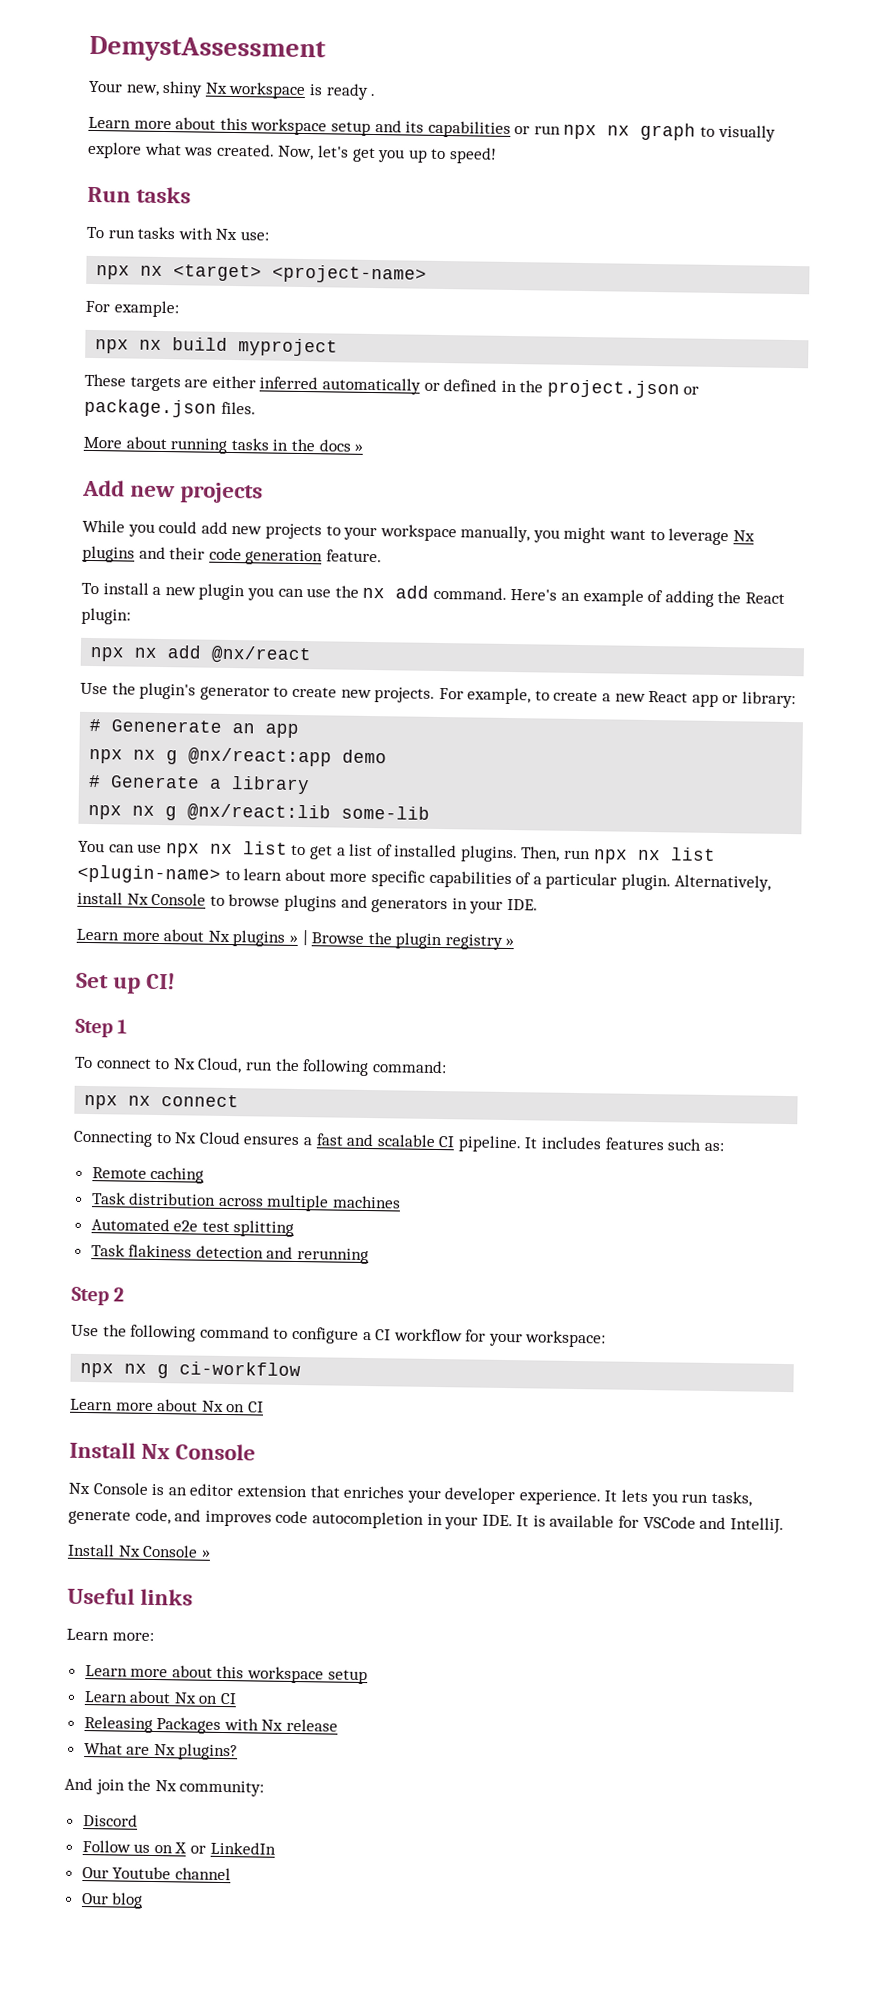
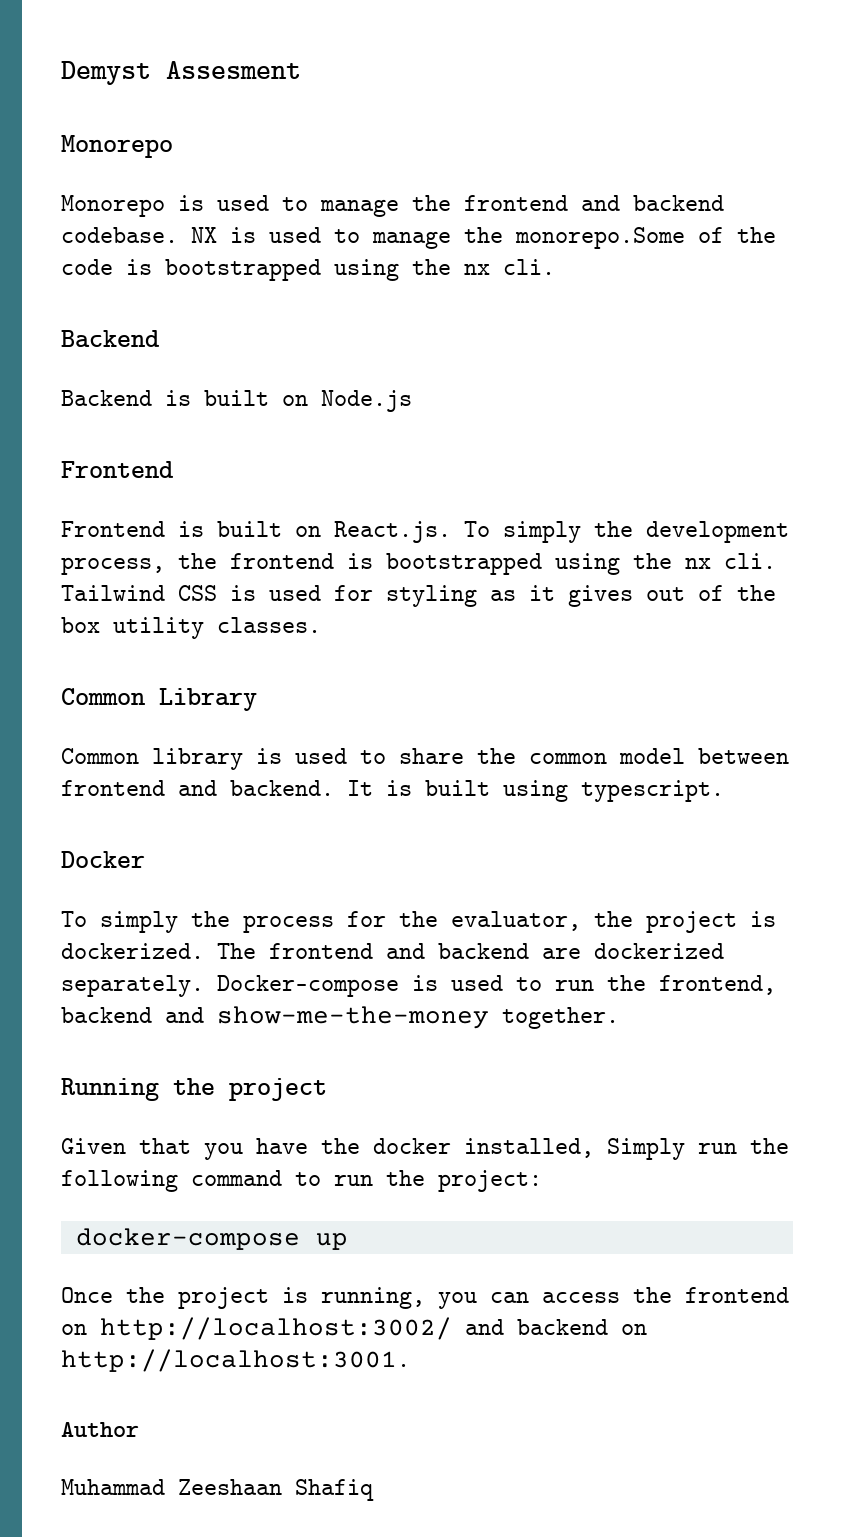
[89,35,326,64] [88,80,376,100] [88,116,776,142] [87,141,497,164] [87,186,192,204] [86,226,269,241] [96,264,428,284] [85,300,179,318] [95,337,339,357] [84,373,700,399] [84,398,256,418] [83,436,364,454] [82,479,264,504] [82,519,755,546] [82,545,382,566] [81,582,786,607] [81,607,131,625] [90,645,312,665] [80,682,797,709] [89,718,300,739] [89,747,388,767] [88,774,311,795] [88,803,431,823] [78,840,716,864] [77,864,772,892] [77,891,538,914] [76,928,515,950] [76,972,177,994] [75,1018,128,1038] [74,1056,447,1077] [84,1094,240,1110] [73,1130,724,1153] [91,1166,205,1184] [91,1192,402,1212] [90,1218,295,1237] [90,1244,370,1265] [71,1286,125,1306] [71,1324,607,1348] [80,1361,302,1379] [70,1398,264,1413] [69,1441,257,1461] [68,1482,752,1507] [68,1508,784,1535] [67,1543,211,1558] [67,1587,194,1606] [66,1628,154,1642] [84,1665,368,1685] [83,1690,238,1705] [83,1716,339,1734] [83,1742,239,1761] [64,1777,265,1797] [82,1813,138,1827] [81,1839,276,1855] [81,1866,231,1881] [80,1892,144,1909] DemystAssessment // Your new, shiny Nx workspace is ready . // Learn more about this workspace setup and its capabilities or run npx nx graph to visually explore what was created. Now, let's get you up to speed! // Run tasks // To run tasks with Nx use: // npx nx <target> <project-name> // For example: // npx nx build myproject // These targets are either inferred automatically or defined in the project.json or package.json files. // More about running tasks in the docs » // Add new projects // While you could add new projects to your workspace manually, you might want to leverage Nx plugins and their code generation feature. // To install a new plugin you can use the nx add command. Here's an example of adding the React plugin: // npx nx add @nx/react // Use the plugin's generator to create new projects. For example, to create a new React app or library: // # Genenerate an app // npx nx g @nx/react:app demo // # Generate a library // npx nx g @nx/react:lib some-lib // You can use npx nx list to get a list of installed plugins. Then, run npx nx list <plugin-name> to learn about more specific capabilities of a particular plugin. Alternatively, install Nx Console to browse plugins and generators in your IDE. // Learn more about Nx plugins » | Browse the plugin registry » // Set up CI! // Step 1 // To connect to Nx Cloud, run the following command: // npx nx connect // Connecting to Nx Cloud ensures a fast and scalable CI pipeline. It includes features such as: // Remote caching // Task distribution across multiple machines // Automated e2e test splitting // Task flakiness detection and rerunning // Step 2 // Use the following command to configure a CI workflow for your workspace: // npx nx g ci-workflow // Learn more about Nx on CI // Install Nx Console // Nx Console is an editor extension that enriches your developer experience. It lets you run tasks, generate code, and improves code autocompletion in your IDE. It is available for VSCode and IntelliJ. // Install Nx Console » // Useful links // Learn more: // Learn more about this workspace setup // Learn about Nx on CI // Releasing Packages with Nx release // What are Nx plugins? // And join the Nx community: // Discord // Follow us on X or LinkedIn // Our Youtube channel // Our blog -> [61,61,301,85] [61,135,173,158] [61,195,724,217] [61,227,776,249] [61,259,555,281] [61,330,160,348] [61,390,412,412] [61,461,174,478] [61,521,789,543] [61,553,776,575] [61,585,776,607] [61,617,321,639] [61,688,257,711] [61,748,789,770] [61,780,724,802] [61,851,145,868] [61,911,776,933] [61,943,724,959] [61,975,776,997] [61,1006,619,1029] [61,1078,327,1101] [61,1138,789,1160] [61,1170,542,1192] [75,1228,348,1250] [61,1287,789,1309] [61,1317,647,1340] [61,1349,410,1372] [61,1422,139,1437] [61,1479,374,1501] Demyst Assesment // Monorepo // Monorepo is used to manage the frontend and backend codebase. NX is used to manage the monorepo.Some of the code is bootstrapped using the nx cli. // Backend // Backend is built on Node.js // Frontend // Frontend is built on React.js. To simply the development process, the frontend is bootstrapped using the nx cli. Tailwind CSS is used for styling as it gives out of the box utility classes. // Common Library // Common library is used to share the common model between frontend and backend. It is built using typescript. // Docker // To simply the process for the evaluator, the project is dockerized. The frontend and backend are dockerized separately. Docker-compose is used to run the frontend, backend and show-me-the-money together. // Running the project // Given that you have the docker installed, Simply run the following command to run the project: // docker-compose up // Once the project is running, you can access the frontend on http://localhost:3002/ and backend on http://localhost:3001. // Author // Muhammad Zeeshaan Shafiq

